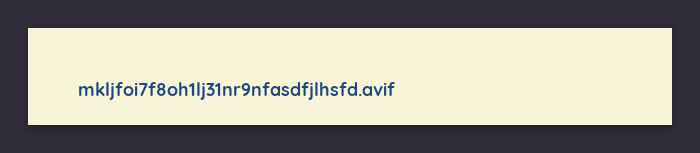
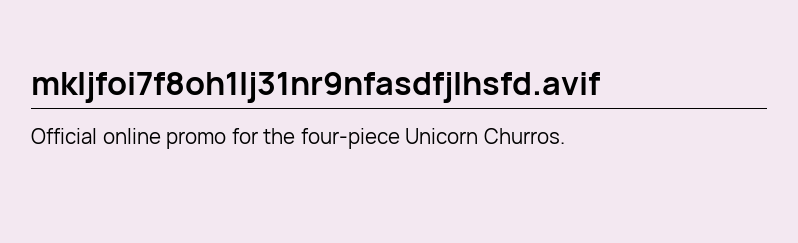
(395, 91) none -> [31,128,565,149] // Official online promo for the four-piece Unicorn Churros.

